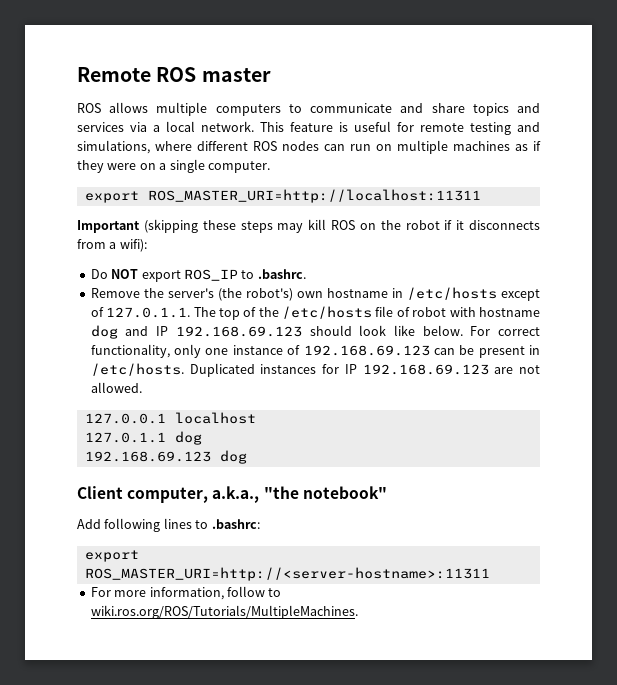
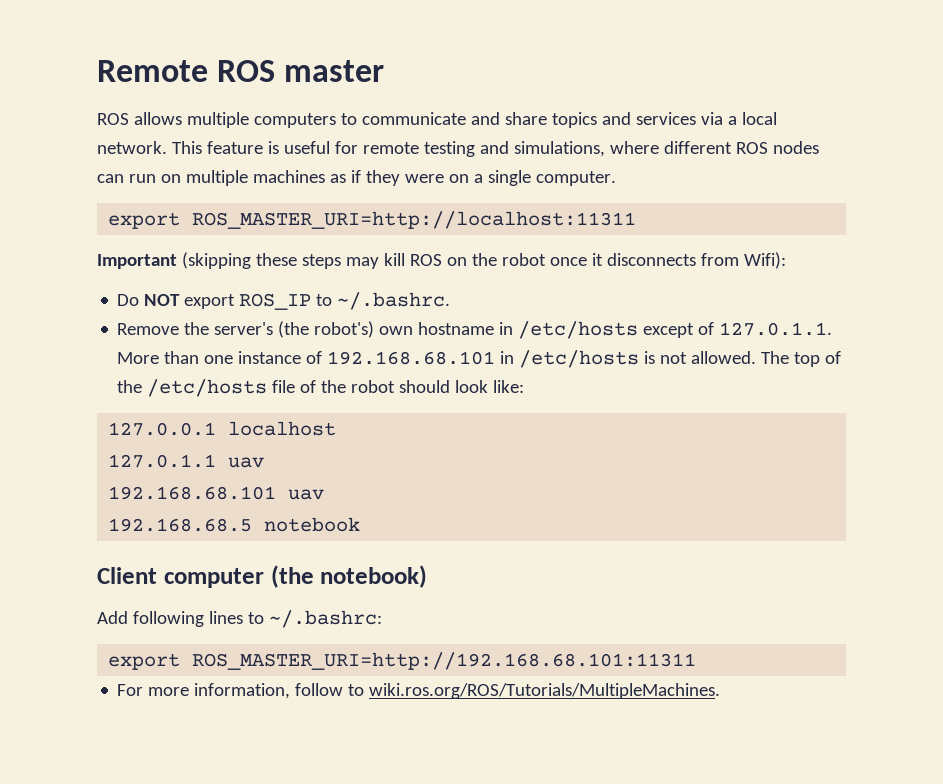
[444,220,453,230] if -> [549,257,587,266] once
[109,239,147,252] a wifi): -> [743,252,786,269] Wifi):
[257,269,306,279] .bashrc. -> [337,292,451,310] ~/.bashrc.
(191, 312) none -> [117,350,757,368] More than one instance of 192.168.68.101 in /etc/hosts is not allowed.
[412,307,540,317] [90,325,540,339] [90,344,540,358] [90,363,540,377] [90,382,142,393] [84,412,256,424] [84,431,202,445] [84,450,247,464] [77,486,387,503] robot with hostname dog and IP 192.168.69.123 should look like below. For correct functionality, only one instance of 192.168.69.123 can be present in /etc/hosts. Duplicated instances for IP 192.168.69.123 are not allowed. // 127.0.0.1 localhost // 127.0.1.1 dog // 192.168.69.123 dog // Client computer, a.k.a., "the notebook" -> [321,380,525,393] [108,421,337,436] [108,454,265,468] [108,486,325,500] [108,517,361,532] [97,565,428,588] the robot should look like: // 127.0.0.1 localhost // 127.0.1.1 uav // 192.168.68.101 uav // 192.168.68.5 notebook // Client computer (the notebook)
[211,519,260,529] [84,550,139,562] [84,567,490,581] .bashrc: // export ROS_MASTER_URI=http://<server-hostname>:11311 -> [268,610,382,628] [108,652,697,670] ~/.bashrc: // export ROS_MASTER_URI=http://192.168.68.101:11311

